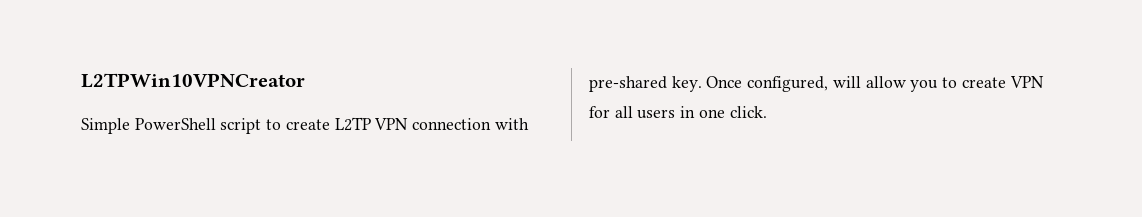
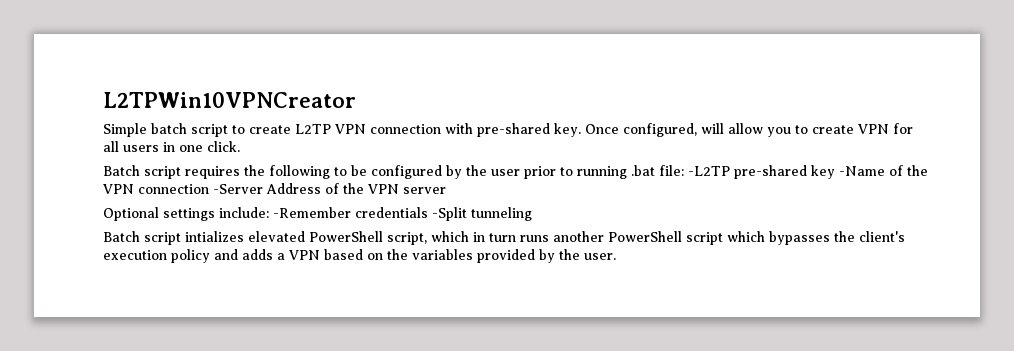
[134,118,216,130] PowerShell -> [151,123,187,134] batch
(767, 112) none -> [103,165,928,179] [103,183,446,194] [103,207,532,221] [103,231,905,245] [103,249,616,263] // Batch script requires the following to be configured by the user prior to running .bat file: -L2TP pre-shared key -Name of the VPN connection -Server Address of the VPN server // Optional settings include: -Remember credentials -Split tunneling // Batch script intializes elevated PowerShell script, which in turn runs another PowerShell script which bypasses the client's execution policy and adds a VPN based on the variables provided by the user.

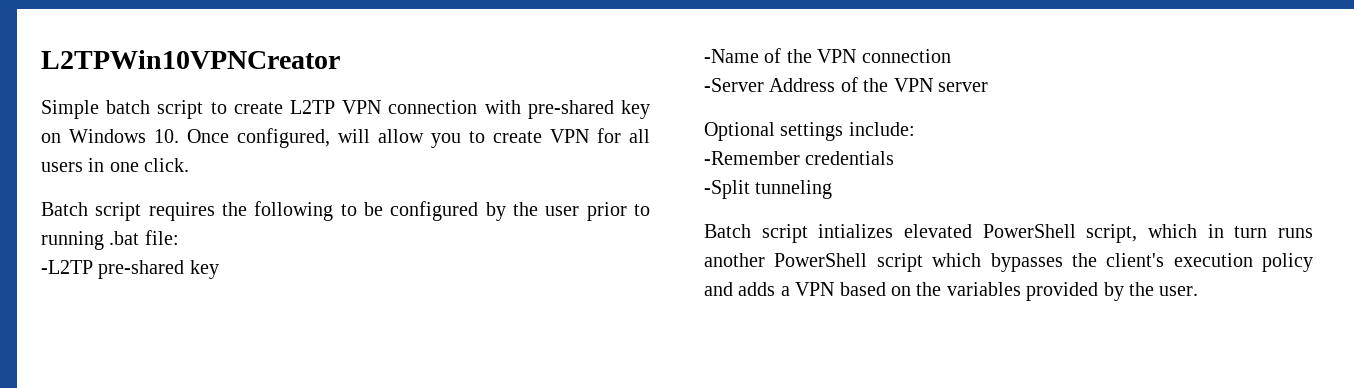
[554,123,581,137] key. -> [621,100,650,119] [41,129,179,143] key on Windows 10.
(684, 170) none -> (179, 237) //
(835, 172) none -> (219, 269) //
(209, 189) none -> (951, 56) //
(269, 212) none -> (915, 129) //
(428, 212) none -> (895, 158) //

